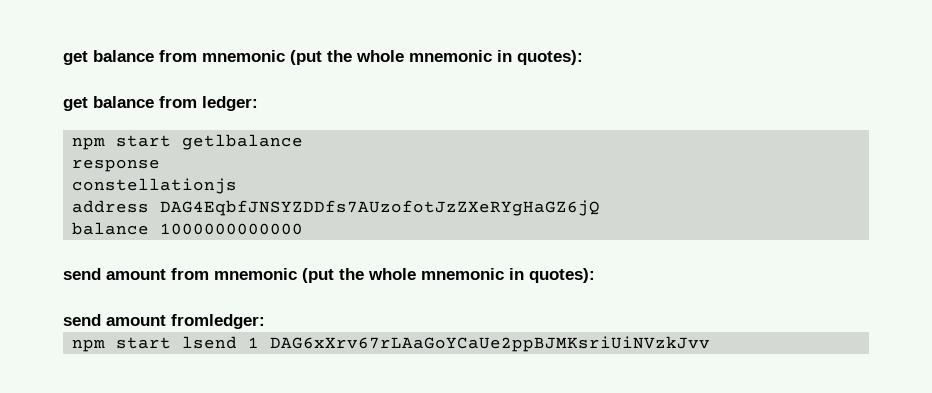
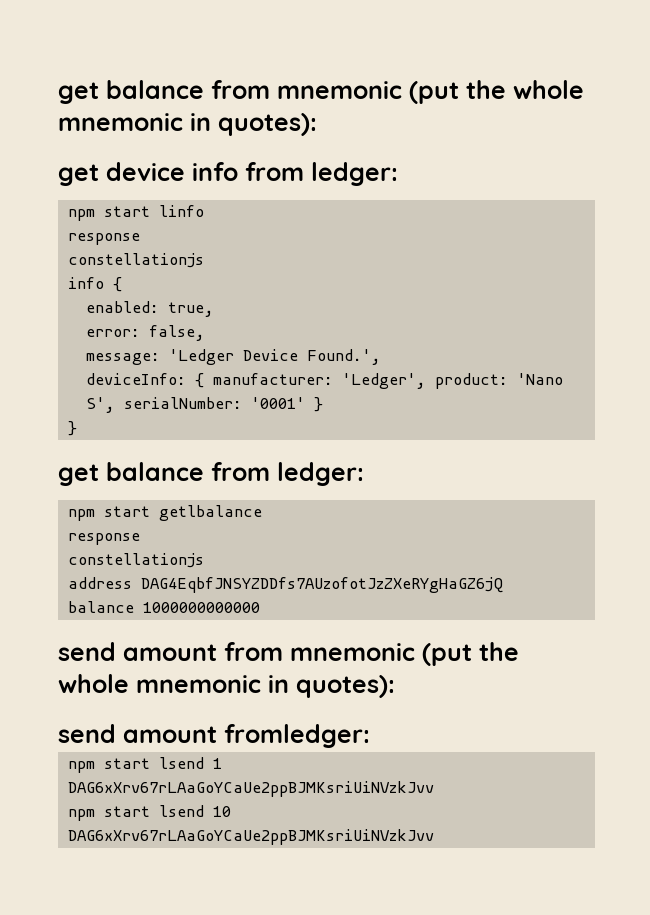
(583, 57) none -> [58,162,398,186] [67,205,204,221] [67,233,140,245] [67,253,204,268] [67,277,122,292] [85,301,214,317] [85,325,205,341] [85,349,381,365] [85,373,563,389] [85,397,323,413] [67,421,77,436] // get device info from ledger: // npm start linfo // response // constellationjs // info { // enabled: true, // error: false, // message: 'Ledger Device Found.', // deviceInfo: { manufacturer: 'Ledger', product: 'Nano S', serialNumber: '0001' } // }
(711, 344) none -> [67,805,231,821] [67,829,434,845] // npm start lsend 10 DAG6xXrv67rLAaGoYCaUe2ppBJMKsriUiNVzkJvv

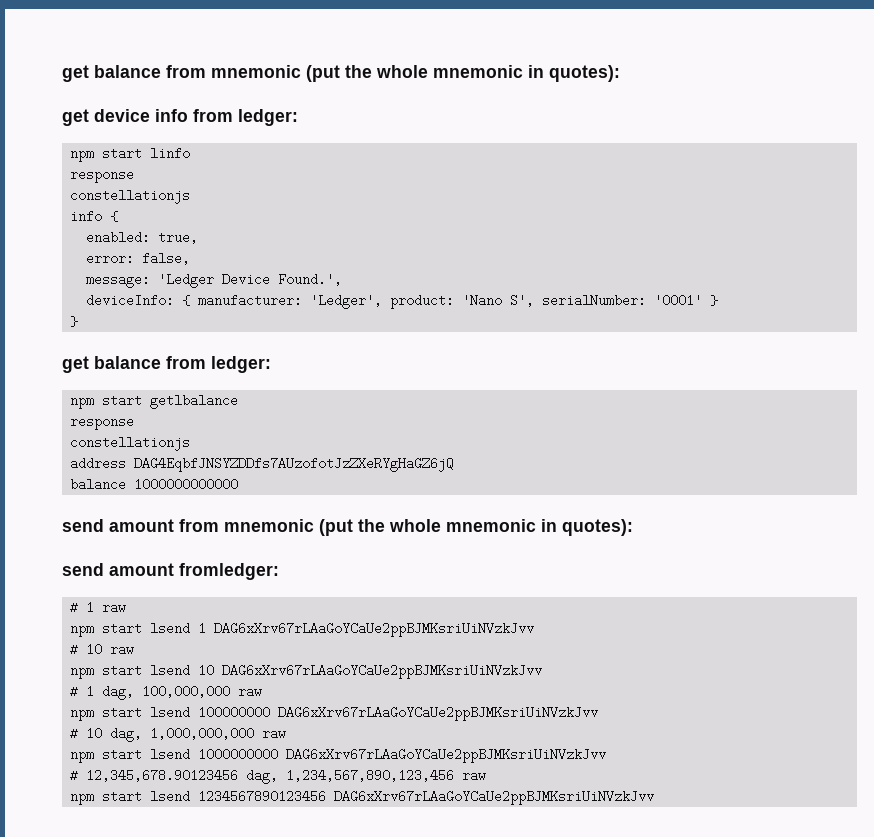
(370, 736) none -> [70,601,127,614] // # 1 raw
(434, 789) none -> [70,643,135,656] // # 10 raw
(434, 837) none -> [70,685,263,700] [70,706,599,721] [70,727,287,742] [70,748,607,763] [70,769,487,784] [70,790,655,805] // # 1 dag, 100,000,000 raw // npm start lsend 100000000 DAG6xXrv67rLAaGoYCaUe2ppBJMKsriUiNVzkJvv // # 10 dag, 1,000,000,000 raw // npm start lsend 1000000000 DAG6xXrv67rLAaGoYCaUe2ppBJMKsriUiNVzkJvv // # 12,345,678.90123456 dag, 1,234,567,890,123,456 raw // npm start lsend 1234567890123456 DAG6xXrv67rLAaGoYCaUe2ppBJMKsriUiNVzkJvv

